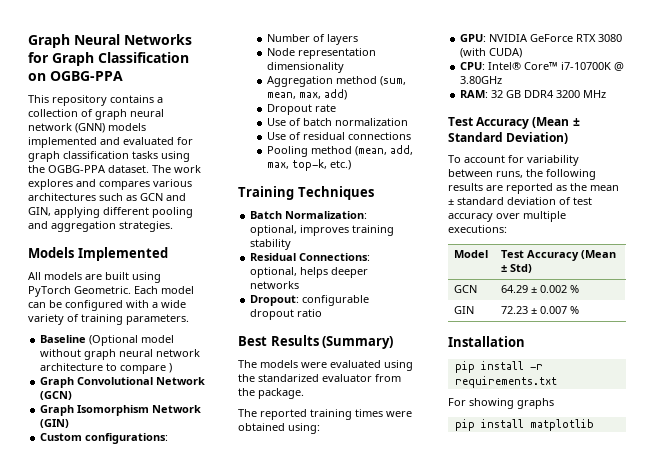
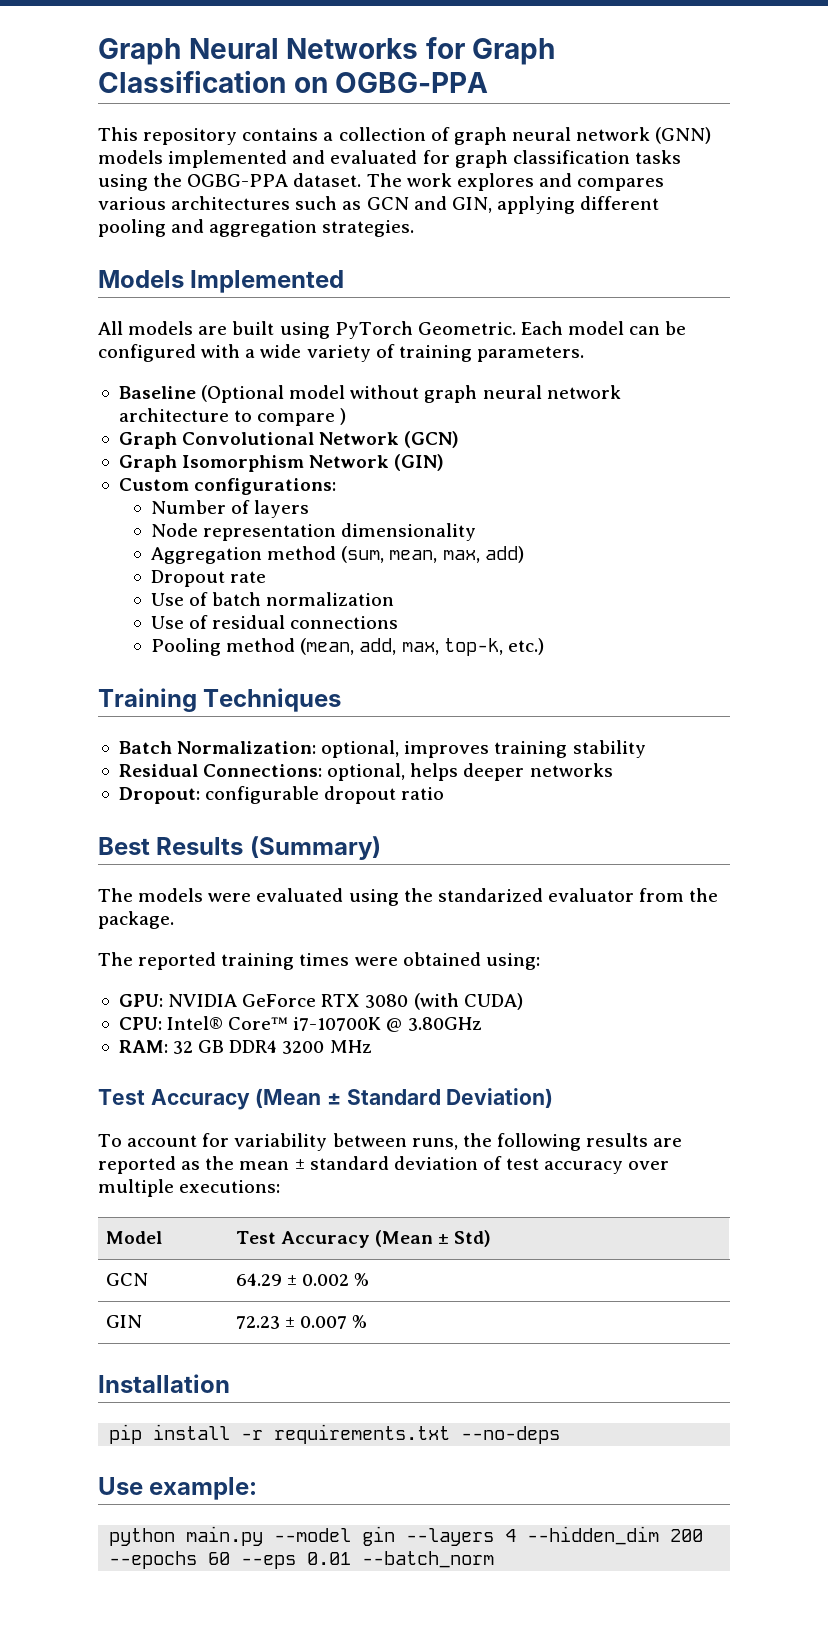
[448,398,554,409] [454,419,594,431] // For showing graphs // pip install matplotlib -> [461,1426,561,1444] [98,1477,258,1500] [109,1526,704,1546] [109,1551,495,1569] --no-deps // Use example: // python main.py --model gin --layers 4 --hidden_dim 200 --epochs 60 --eps 0.01 --batch_norm

